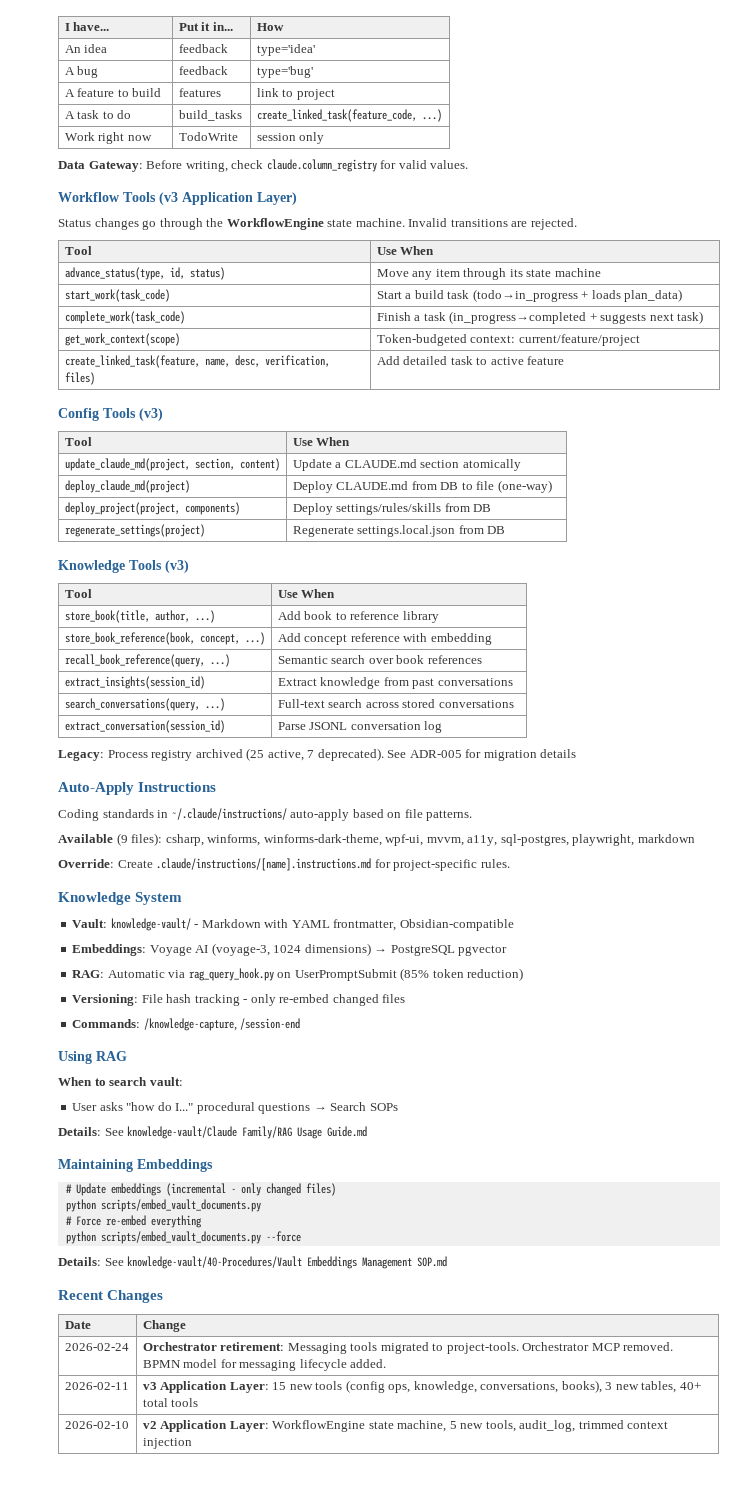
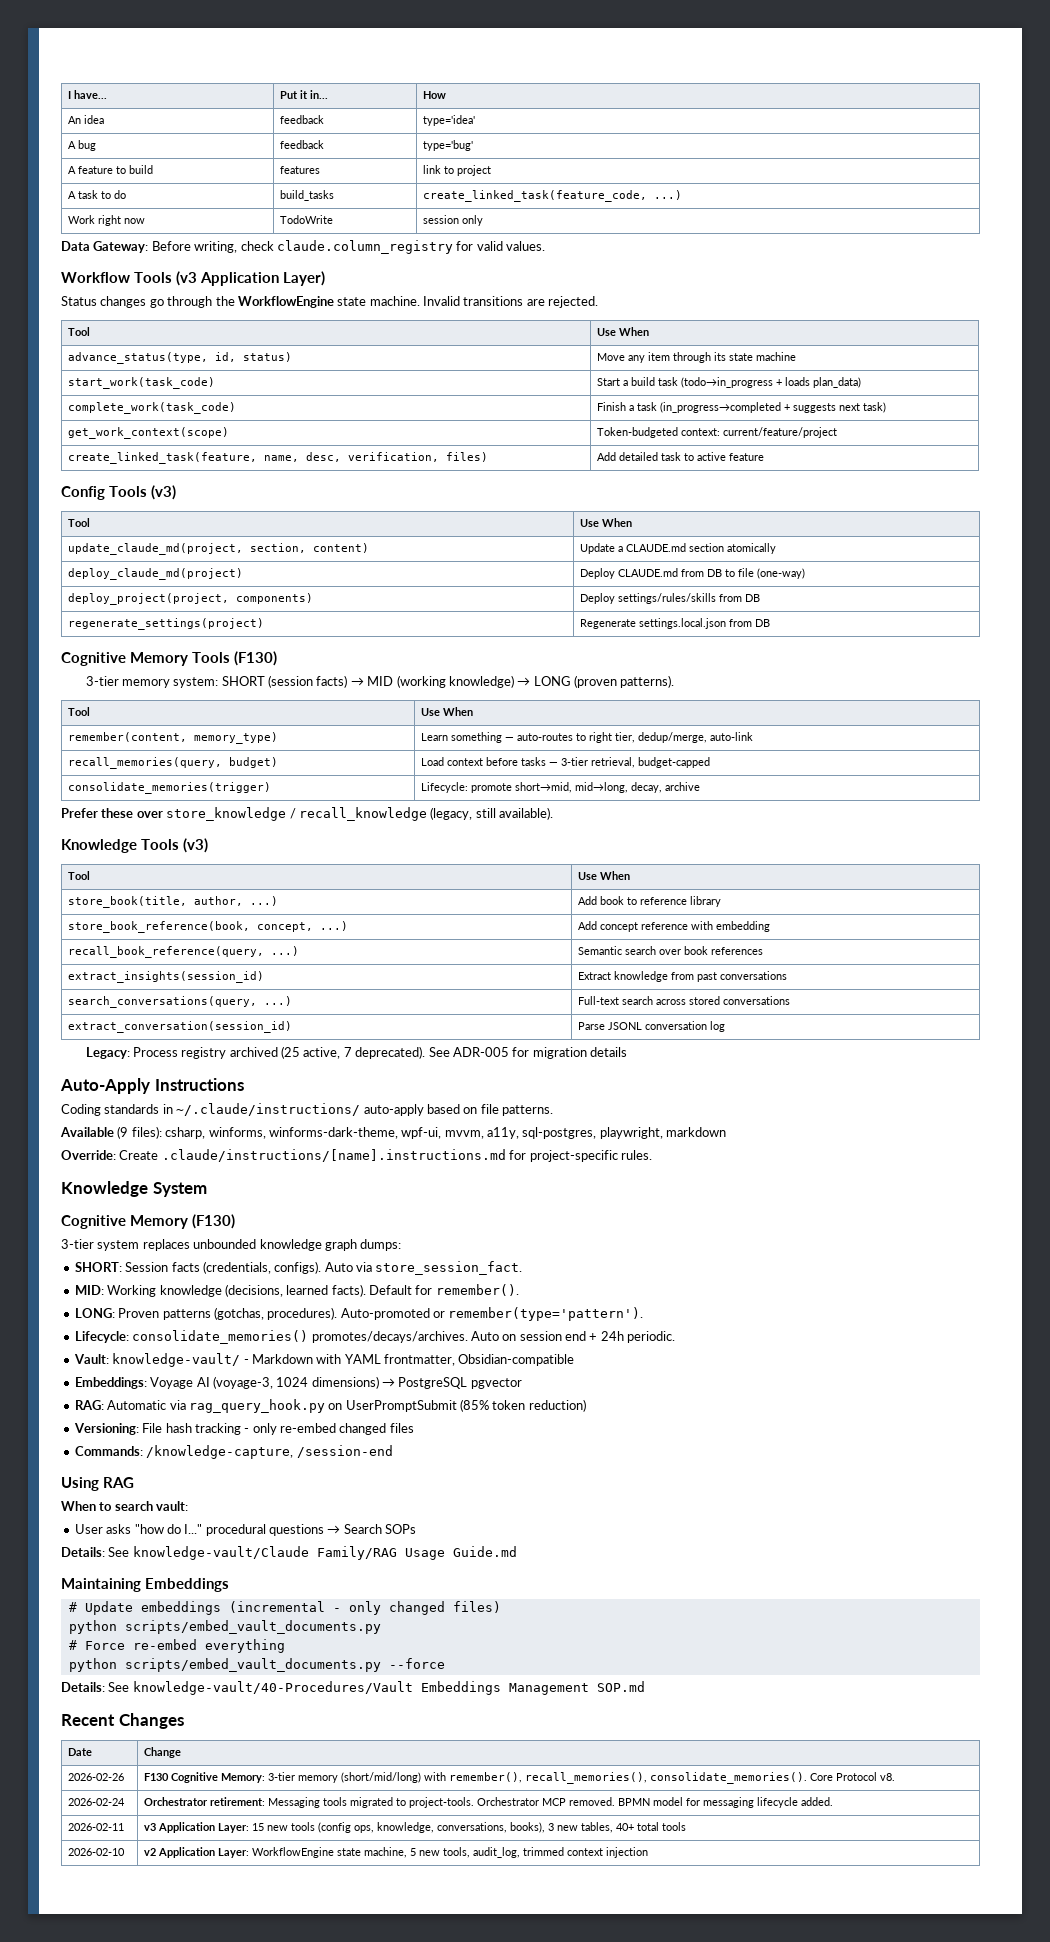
(506, 530) none -> [61,651,277,666] [85,675,675,688] [67,707,90,716] [420,707,473,716] [67,732,278,744] [420,732,753,743] [67,757,278,769] [420,757,710,768] [67,782,271,794] [420,782,700,793] [61,807,553,821] // Cognitive Memory Tools (F130) // 3-tier memory system: SHORT (session facts) → MID (working knowledge) → LONG (proven patterns). // Tool | Use When // remember(content, memory_type) | Learn something — auto-routes to right tier, dedup/merge, auto-link // recall_memories(query, budget) | Load context before tasks — 3-tier retrieval, budget-capped // consolidate_memories(trigger) | Lifecycle: promote short→mid, mid→long, decay, archive // Prefer these over store_knowledge / recall_knowledge (legacy, still available).
(183, 898) none -> [61,1214,235,1229] [61,1239,402,1251] [74,1261,523,1275] [74,1284,519,1297] [74,1307,644,1321] [74,1330,676,1344] // Cognitive Memory (F130) // 3-tier system replaces unbounded knowledge graph dumps: // SHORT: Session facts (credentials, configs). Auto via store_session_fact. // MID: Working knowledge (decisions, learned facts). Default for remember(). // LONG: Proven patterns (gotchas, procedures). Auto-promoted or remember(type='pattern'). // Lifecycle: consolidate_memories() promotes/decays/archives. Auto on session end + 24h periodic.
(186, 1326) none -> [67,1773,124,1781] [143,1772,895,1784] // 2026-02-26 | F130 Cognitive Memory: 3-tier memory (short/mid/long) with remember(), recall_memories(), consolidate_memories(). Core Protocol v8.

